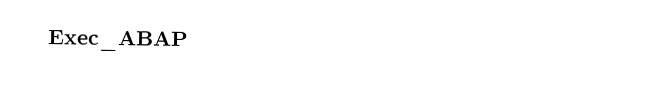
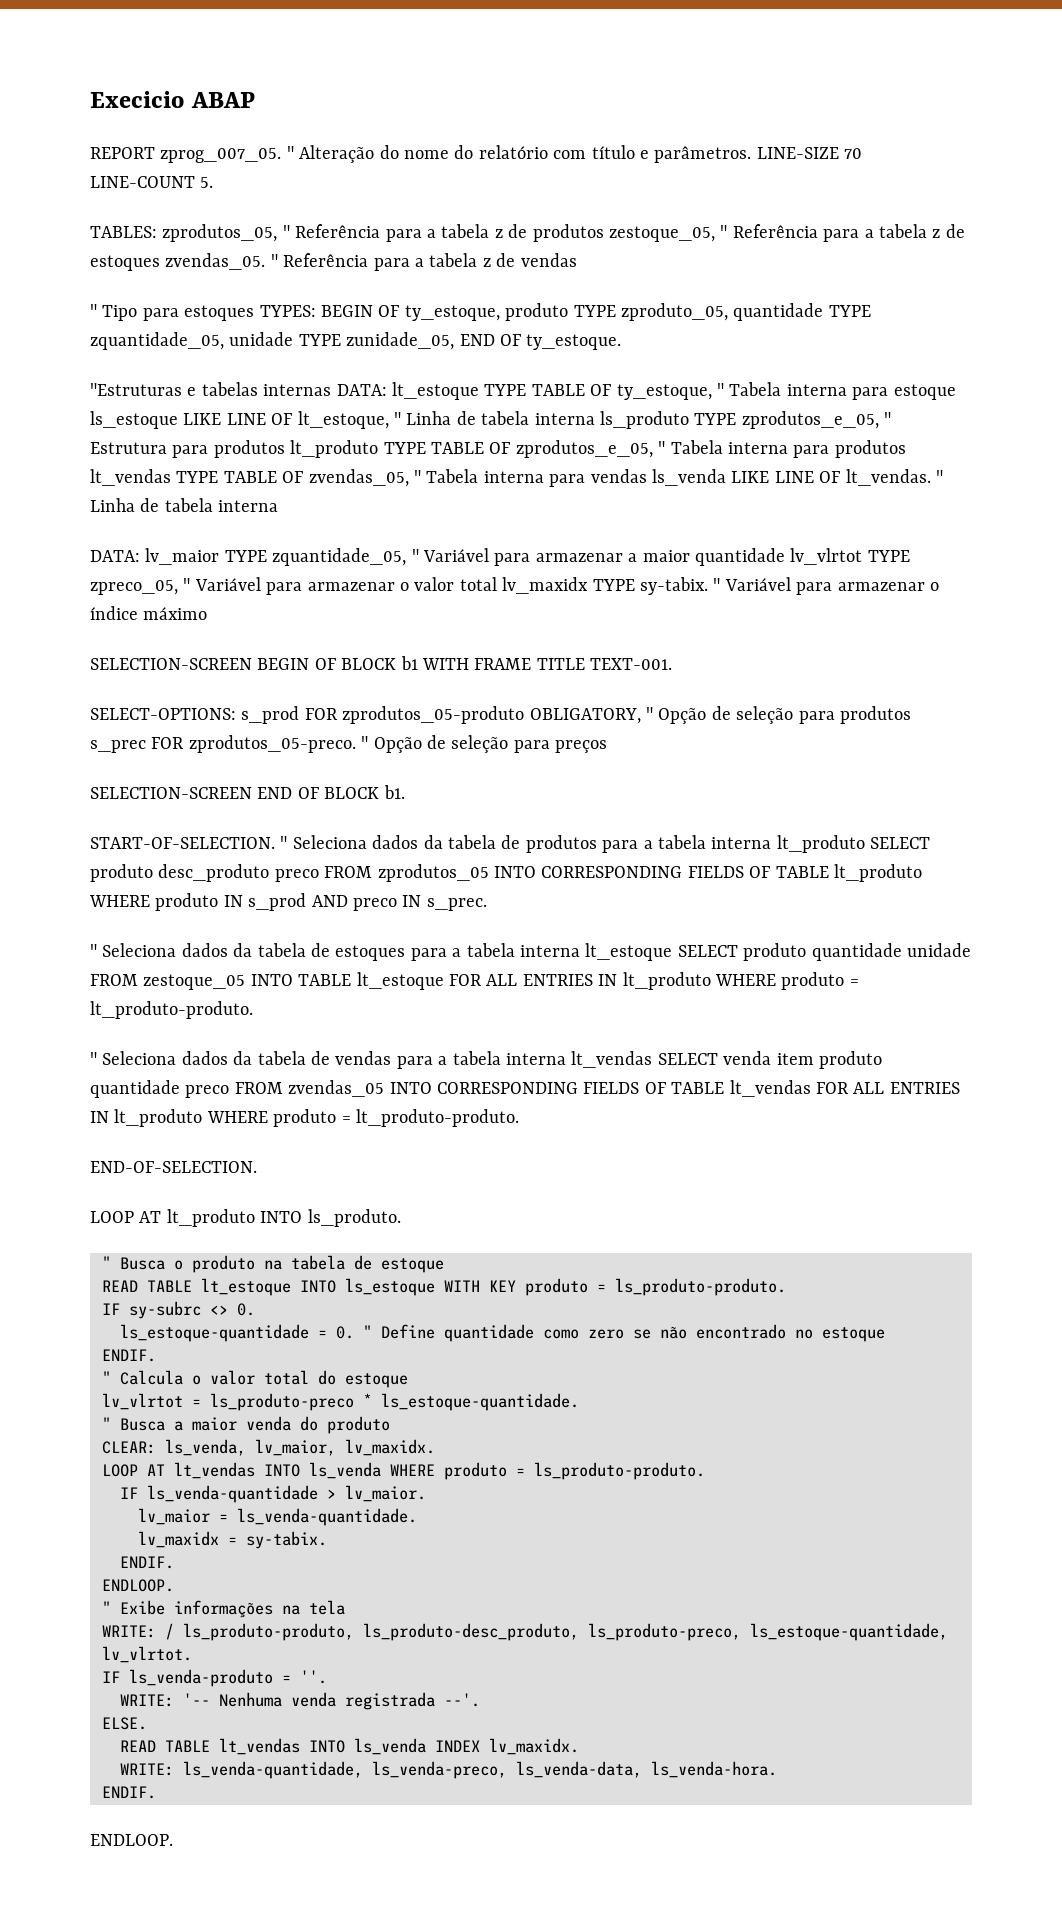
[47,29,189,53] Exec_ABAP -> [90,91,255,108] [90,145,863,163] [90,176,214,188] [90,224,965,242] [90,253,577,271] [90,303,871,321] [90,332,622,350] [90,382,956,400] [90,411,892,429] [90,440,906,458] [90,469,943,487] [90,498,279,512] [90,548,910,566] [90,577,939,595] [90,606,208,620] [90,656,673,670] [90,706,911,724] [90,735,608,753] [90,785,405,799] [90,835,931,853] [90,864,922,882] [89,893,487,911] [90,943,971,961] [90,972,859,990] [90,1001,253,1019] [90,1051,882,1069] [90,1080,960,1098] [90,1109,519,1127] [90,1161,257,1173] [90,1209,401,1227] [102,1255,444,1273] [102,1278,786,1296] [102,1301,255,1319] [120,1324,885,1342] [102,1349,156,1362] [102,1370,408,1388] [102,1393,579,1411] [102,1416,390,1434] [102,1439,435,1456] [102,1462,705,1480] [120,1485,426,1503] [138,1508,417,1526] [138,1531,327,1549] [120,1556,174,1569] [102,1579,174,1592] [102,1600,345,1618] [102,1623,948,1641] [102,1646,192,1663] [102,1669,327,1687] [120,1692,480,1710] [102,1717,147,1730] [120,1738,579,1755] [120,1761,777,1779] [102,1786,156,1799] [90,1834,173,1846] Execicio ABAP // REPORT zprog_007_05. " Alteração do nome do relatório com título e parâmetros. LINE-SIZE 70 LINE-COUNT 5. // TABLES: zprodutos_05, " Referência para a tabela z de produtos zestoque_05, " Referência para a tabela z de estoques zvendas_05. " Referência para a tabela z de vendas // " Tipo para estoques TYPES: BEGIN OF ty_estoque, produto TYPE zproduto_05, quantidade TYPE zquantidade_05, unidade TYPE zunidade_05, END OF ty_estoque. // "Estruturas e tabelas internas DATA: lt_estoque TYPE TABLE OF ty_estoque, " Tabela interna para estoque ls_estoque LIKE LINE OF lt_estoque, " Linha de tabela interna ls_produto TYPE zprodutos_e_05, " Estrutura para produtos lt_produto TYPE TABLE OF zprodutos_e_05, " Tabela interna para produtos lt_vendas TYPE TABLE OF zvendas_05, " Tabela interna para vendas ls_venda LIKE LINE OF lt_vendas. " Linha de tabela interna // DATA: lv_maior TYPE zquantidade_05, " Variável para armazenar a maior quantidade lv_vlrtot TYPE zpreco_05, " Variável para armazenar o valor total lv_maxidx TYPE sy-tabix. " Variável para armazenar o índice máximo // SELECTION-SCREEN BEGIN OF BLOCK b1 WITH FRAME TITLE TEXT-001. // SELECT-OPTIONS: s_prod FOR zprodutos_05-produto OBLIGATORY, " Opção de seleção para produtos s_prec FOR zprodutos_05-preco. " Opção de seleção para preços // SELECTION-SCREEN END OF BLOCK b1. // START-OF-SELECTION. " Seleciona dados da tabela de produtos para a tabela interna lt_produto SELECT produto desc_produto preco FROM zprodutos_05 INTO CORRESPONDING FIELDS OF TABLE lt_produto WHERE produto IN s_prod AND preco IN s_prec. // " Seleciona dados da tabela de estoques para a tabela interna lt_estoque SELECT produto quantidade unidade FROM zestoque_05 INTO TABLE lt_estoque FOR ALL ENTRIES IN lt_produto WHERE produto = lt_produto-produto. // " Seleciona dados da tabela de vendas para a tabela interna lt_vendas SELECT venda item produto quantidade preco FROM zvendas_05 INTO CORRESPONDING FIELDS OF TABLE lt_vendas FOR ALL ENTRIES IN lt_produto WHERE produto = lt_produto-produto. // END-OF-SELECTION. // LOOP AT lt_produto INTO ls_produto. // " Busca o produto na tabela de estoque // READ TABLE lt_estoque INTO ls_estoque WITH KEY produto = ls_produto-produto. // IF sy-subrc <> 0. // ls_estoque-quantidade = 0. " Define quantidade como zero se não encontrado no estoque // ENDIF. // " Calcula o valor total do estoque // lv_vlrtot = ls_produto-preco * ls_estoque-quantidade. // " Busca a maior venda do produto // CLEAR: ls_venda, lv_maior, lv_maxidx. // LOOP AT lt_vendas INTO ls_venda WHERE produto = ls_produto-produto. // IF ls_venda-quantidade > lv_maior. // lv_maior = ls_venda-quantidade. // lv_maxidx = sy-tabix. // ENDIF. // ENDLOOP. // " Exibe informações na tela // WRITE: / ls_produto-produto, ls_produto-desc_produto, ls_produto-preco, ls_estoque-quantidade, lv_vlrtot. // IF ls_venda-produto = ''. // WRITE: '-- Nenhuma venda registrada --'. // ELSE. // READ TABLE lt_vendas INTO ls_venda INDEX lv_maxidx. // WRITE: ls_venda-quantidade, ls_venda-preco, ls_venda-data, ls_venda-hora. // ENDIF. // ENDLOOP.

